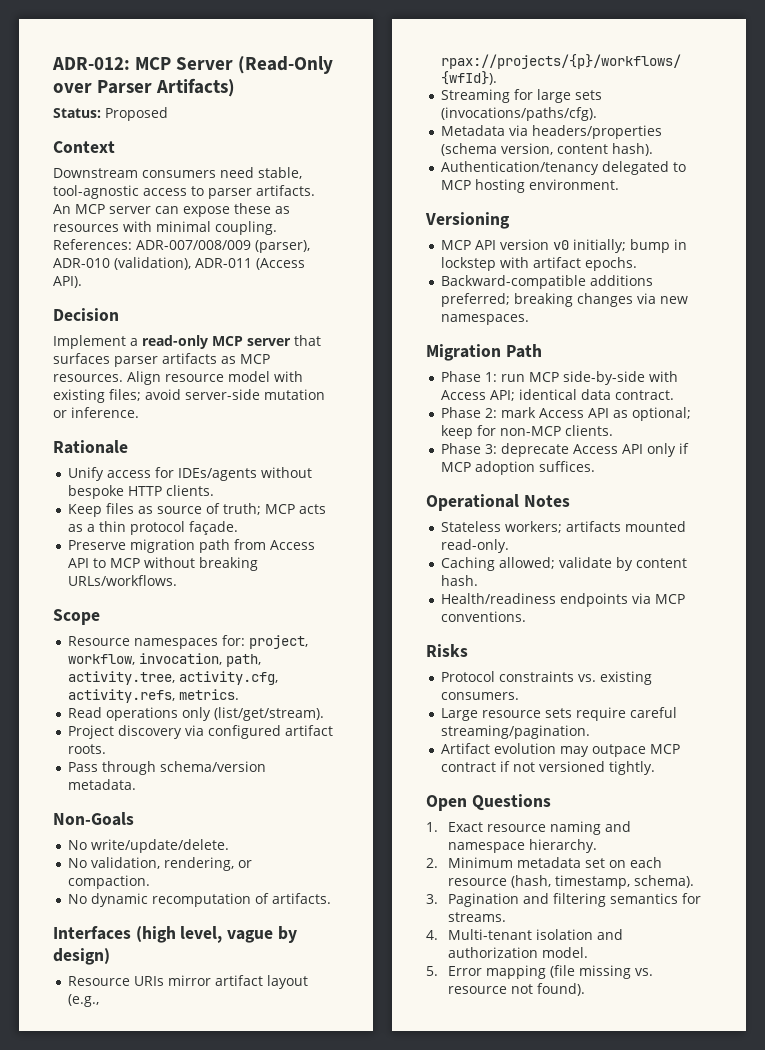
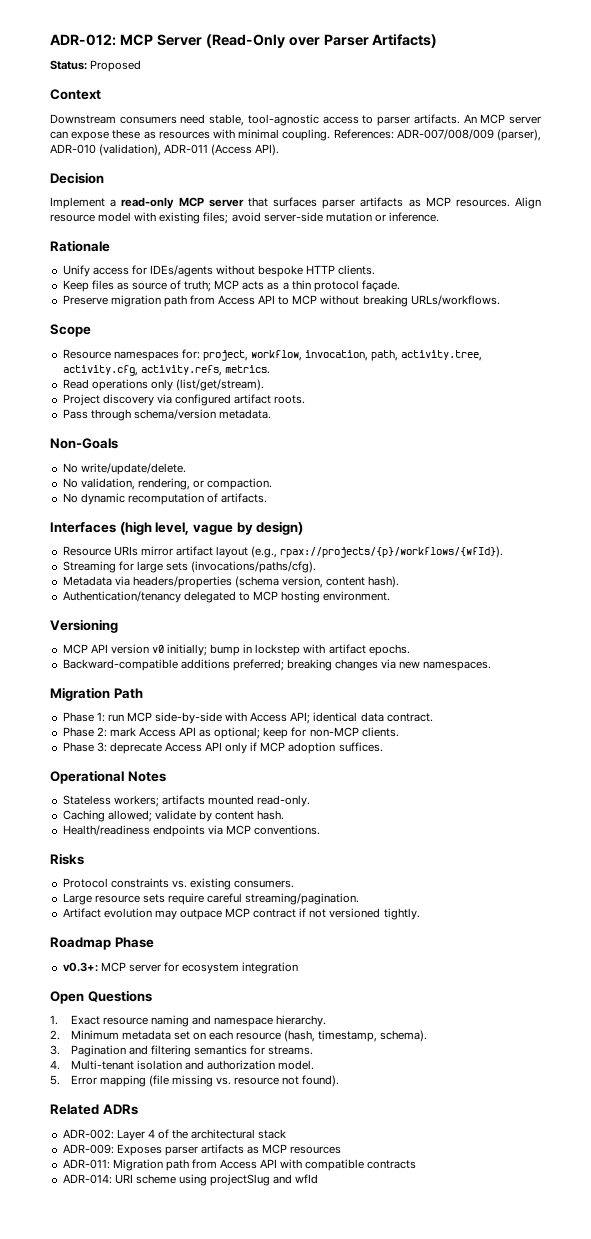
(656, 768) none -> [50,937,154,950] [62,962,299,974] // Roadmap Phase // v0.3+: MCP server for ecosystem integration
(586, 989) none -> [50,1104,138,1115] [62,1129,287,1141] [62,1144,342,1156] [62,1159,417,1171] [62,1174,319,1186] // Related ADRs // ADR-002: Layer 4 of the architectural stack // ADR-009: Exposes parser artifacts as MCP resources // ADR-011: Migration path from Access API with compatible contracts // ADR-014: URI scheme using projectSlug and wfId

